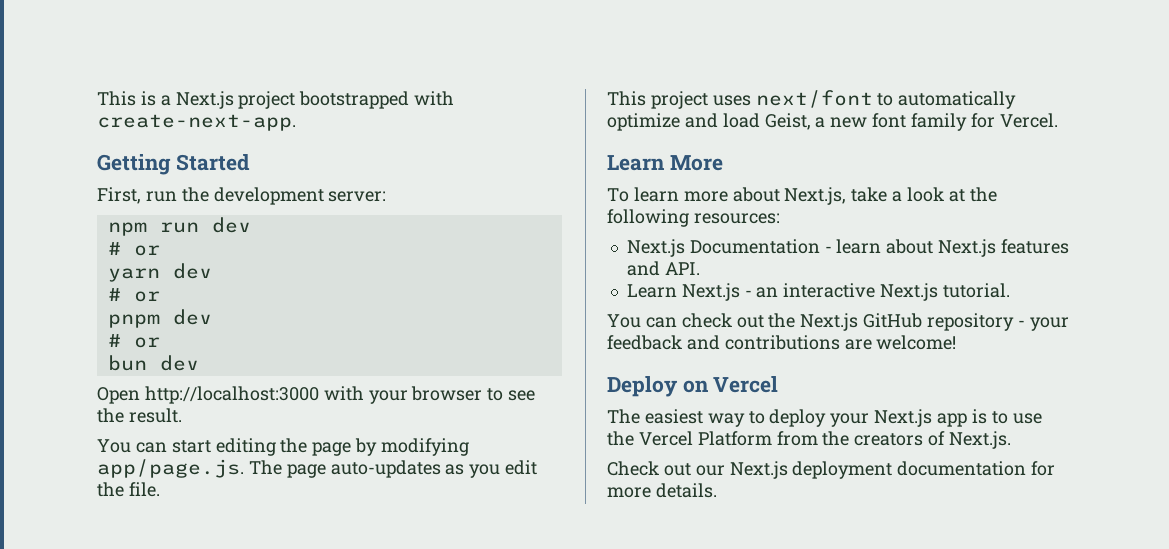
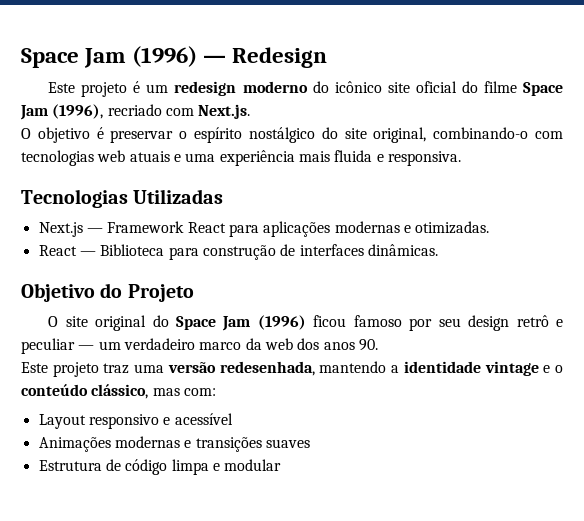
[97,91,455,109] [97,114,296,131] [97,154,250,175] [97,187,387,205] [107,217,251,236] [107,242,160,256] [107,263,212,282] [107,288,160,302] [107,309,212,328] [107,334,160,348] [107,355,199,371] [97,386,536,404] [97,408,182,423] [97,438,470,456] [97,459,538,478] [97,482,160,497] [607,90,1017,109] [607,113,1058,131] [607,155,723,171] [607,187,997,205] [607,209,780,227] [626,239,1069,257] [626,261,700,276] [626,283,1010,301] [607,313,1069,331] [607,335,957,350] [607,376,779,397] [607,409,1042,427] [607,431,1012,449] [607,461,1056,479] [607,483,717,498] This is a Next.js project bootstrapped with create-next-app. // Getting Started // First, run the development server: // npm run dev // # or // yarn dev // # or // pnpm dev // # or // bun dev // Open http://localhost:3000 with your browser to see the result. // You can start editing the page by modifying app/page.js. The page auto-updates as you edit the file. // This project uses next/font to automatically optimize and load Geist, a new font family for Vercel. // Learn More // To learn more about Next.js, take a look at the following resources: // Next.js Documentation - learn about Next.js features and API. // Learn Next.js - an interactive Next.js tutorial. // You can check out the Next.js GitHub repository - your feedback and contributions are welcome! // Deploy on Vercel // The easiest way to deploy your Next.js app is to use the Vercel Platform from the creators of Next.js. // Check out our Next.js deployment documentation for more details. -> [21,46,328,68] [48,81,563,97] [20,104,251,120] [21,127,563,143] [21,150,461,166] [21,189,224,208] [38,221,490,237] [38,244,438,260] [21,283,194,302] [48,315,563,331] [21,338,378,354] [21,361,564,377] [21,384,216,399] [38,413,233,429] [38,436,310,452] [38,459,282,475] Space Jam (1996) — Redesign // Este projeto é um redesign moderno do icônico site oficial do filme Space Jam (1996), recriado com Next.js. // O objetivo é preservar o espírito nostálgico do site original, combinando-o com tecnologias web atuais e uma experiência mais fluida e responsiva. // Tecnologias Utilizadas // Next.js — Framework React para aplicações modernas e otimizadas. // React — Biblioteca para construção de interfaces dinâmicas. // Objetivo do Projeto // O site original do Space Jam (1996) ficou famoso por seu design retrô e peculiar — um verdadeiro marco da web dos anos 90. // Este projeto traz uma versão redesenhada, mantendo a identidade vintage e o conteúdo clássico, mas com: // Layout responsivo e acessível // Animações modernas e transições suaves // Estrutura de código limpa e modular

